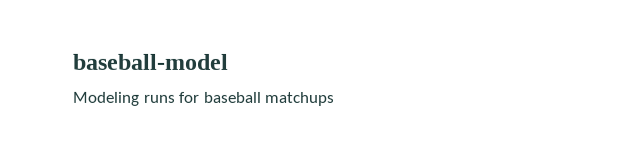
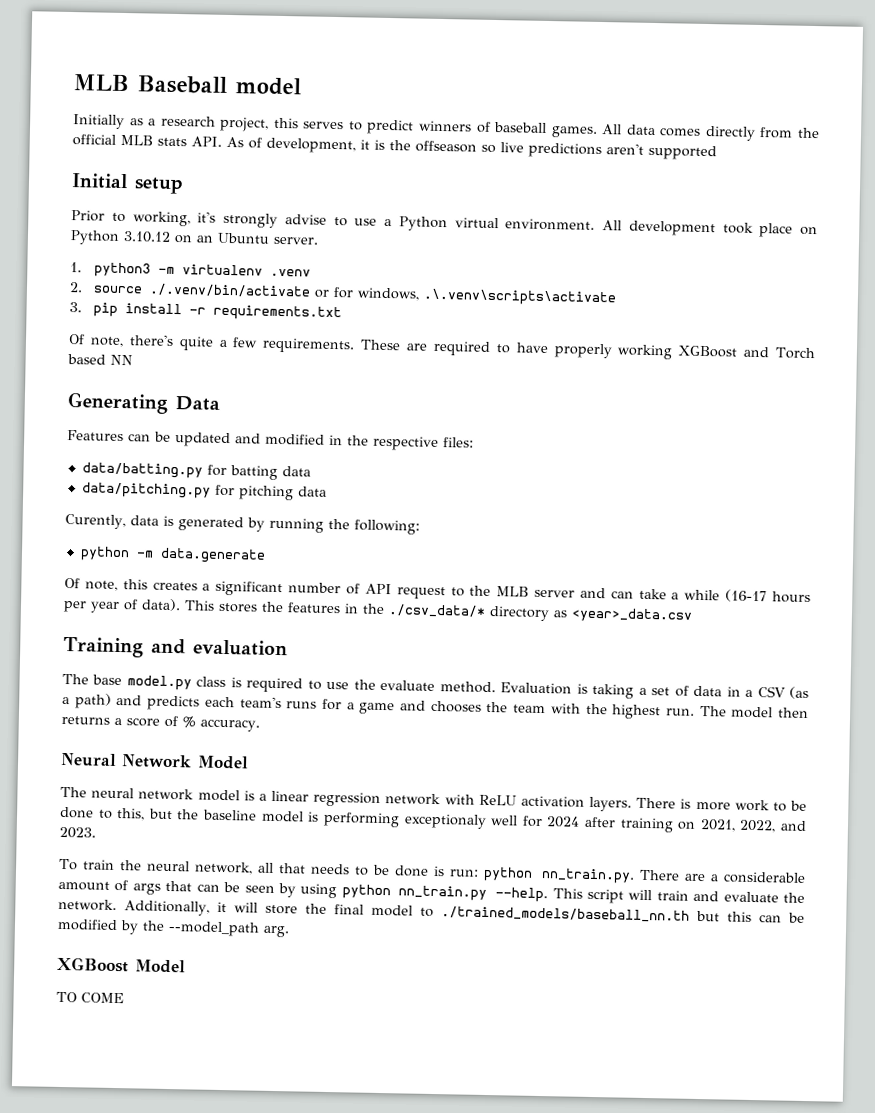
[73,53,229,70] [72,91,335,107] baseball-model // Modeling runs for baseball matchups -> [73,74,301,96] [73,114,820,141] [72,134,717,161] [71,173,184,195] [71,210,818,238] [70,230,318,245] [70,262,312,278] [69,282,618,307] [69,302,343,322] [68,334,816,360] [67,353,133,366] [67,392,220,414] [67,430,474,451] [81,462,311,480] [81,482,327,501] [65,513,420,535] [79,546,266,564] [64,577,812,604] [63,598,693,623] [63,636,288,658] [62,673,810,700] [62,693,810,720] [61,715,260,732] [60,752,249,770] [60,786,807,812] [60,806,807,833] [59,826,96,839] [59,858,806,884] [58,879,805,904] [58,898,805,923] [57,918,290,938] [57,956,186,974] [56,991,124,1004] MLB Baseball model // Initially as a research project, this serves to predict winners of baseball games. All data comes directly from the official MLB stats API. As of development, it is the offseason so live predictions aren't supported // Initial setup // Prior to working, it's strongly advise to use a Python virtual environment. All development took place on Python 3.10.12 on an Ubuntu server. // 1. python3 -m virtualenv .venv // 2. source ./.venv/bin/activate or for windows, .\.venv\scripts\activate // 3. pip install -r requirements.txt // Of note, there's quite a few requirements. These are required to have properly working XGBoost and Torch based NN // Generating Data // Features can be updated and modified in the respective files: // data/batting.py for batting data // data/pitching.py for pitching data // Curently, data is generated by running the following: // python -m data.generate // Of note, this creates a significant number of API request to the MLB server and can take a while (16-17 hours per year of data). This stores the features in the ./csv_data/* directory as <year>_data.csv // Training and evaluation // The base model.py class is required to use the evaluate method. Evaluation is taking a set of data in a CSV (as a path) and predicts each team's runs for a game and chooses the team with the highest run. The model then returns a score of % accuracy. // Neural Network Model // The neural network model is a linear regression network with ReLU activation layers. There is more work to be done to this, but the baseline model is performing exceptionaly well for 2024 after training on 2021, 2022, and 2023. // To train the neural network, all that needs to be done is run: python nn_train.py. There are a considerable amount of args that can be seen by using python nn_train.py --help. This script will train and evaluate the network. Additionally, it will store the final model to ./trained_models/baseball_nn.th but this can be modified by the --model_path arg. // XGBoost Model // TO COME

